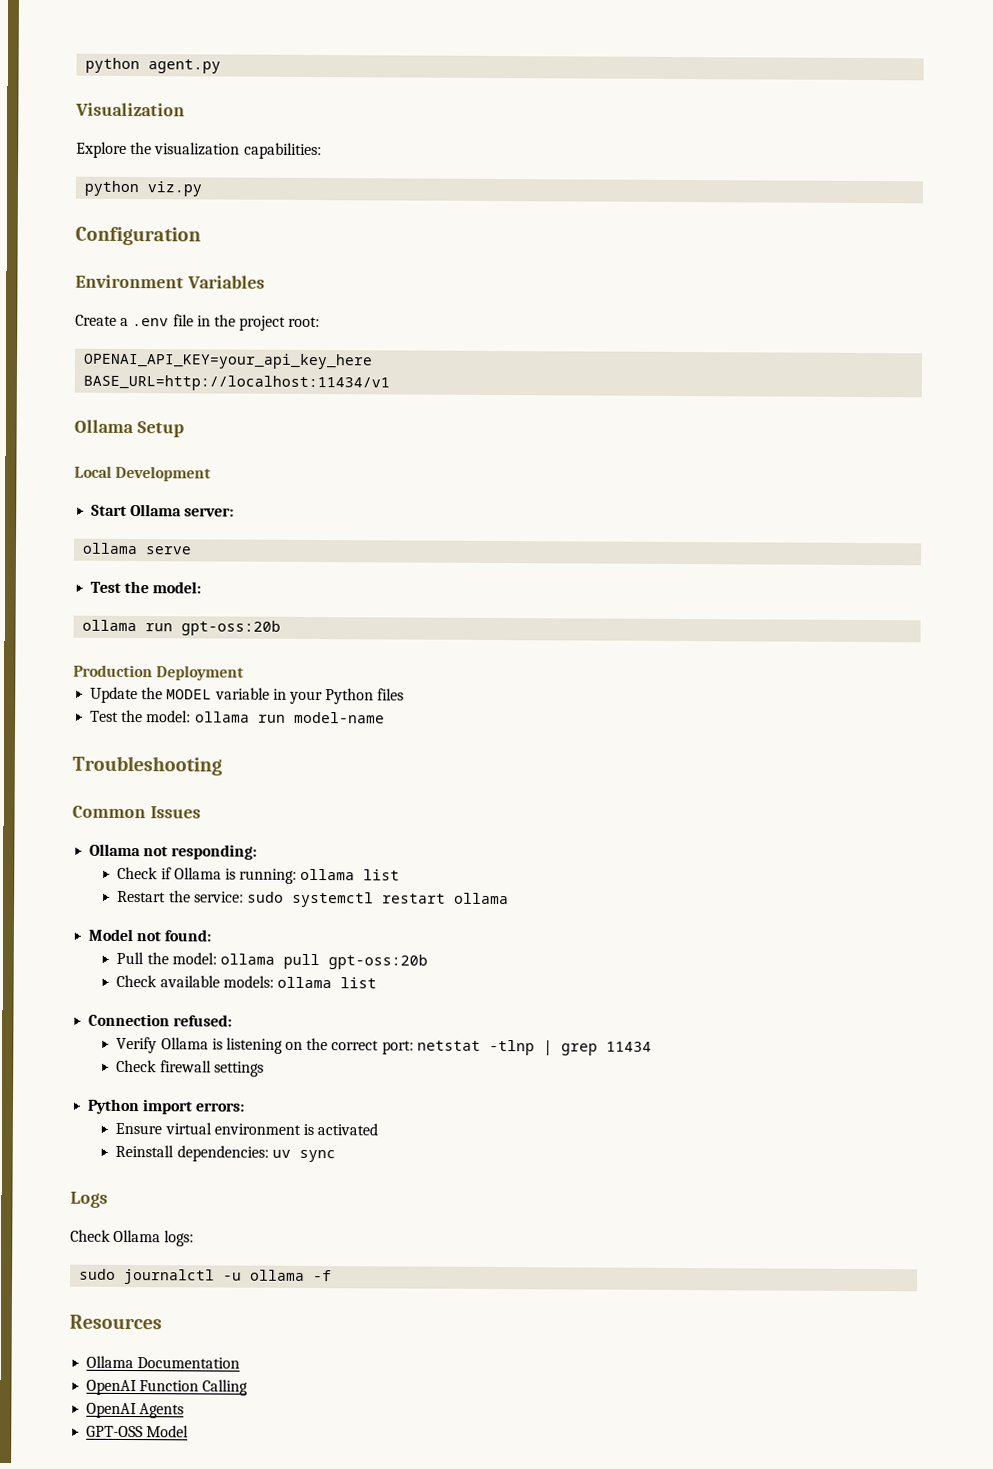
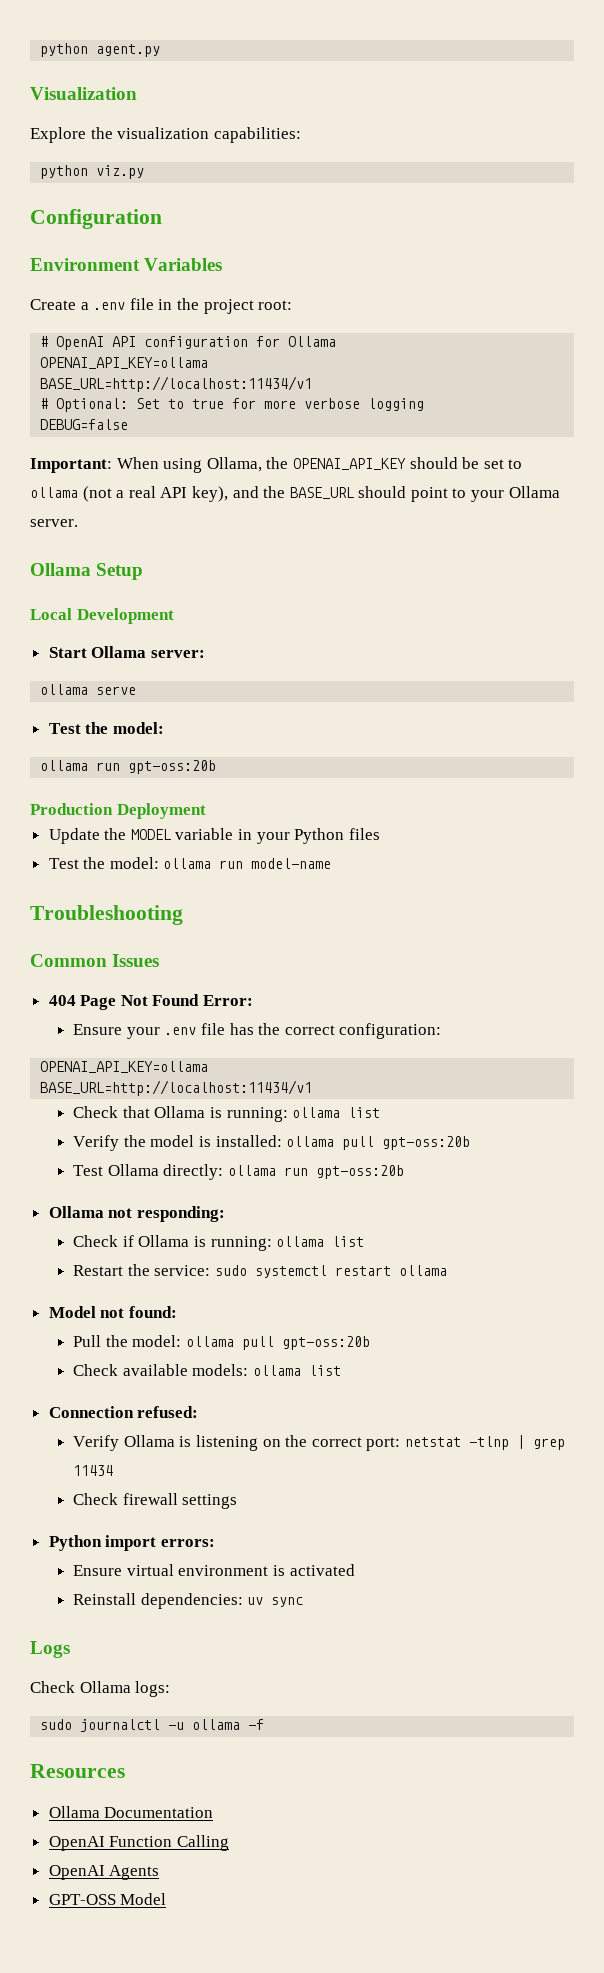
[83,352,374,370] [83,374,391,392] OPENAI_API_KEY=your_api_key_here // BASE_URL=http://localhost:11434/v1 -> [40,336,337,350] [40,357,209,369] [40,376,313,392] [40,398,425,412] [40,419,129,430] [30,457,523,473] [30,486,560,502] [30,519,78,527] # OpenAI API configuration for Ollama // OPENAI_API_KEY=ollama // BASE_URL=http://localhost:11434/v1 // # Optional: Set to true for more verbose logging // DEBUG=false // Important: When using Ollama, the OPENAI_API_KEY should be set to ollama (not a real API key), and the BASE_URL should point to your Ollama server.
(201, 812) none -> [48,994,254,1010] [73,1023,442,1039] [40,1061,209,1073] [40,1080,313,1096] [73,1106,381,1122] [73,1135,471,1151] [73,1164,405,1180] // 404 Page Not Found Error: // Ensure your .env file has the correct configuration: // OPENAI_API_KEY=ollama // BASE_URL=http://localhost:11434/v1 // Check that Ollama is running: ollama list // Verify the model is installed: ollama pull gpt-oss:20b // Test Ollama directly: ollama run gpt-oss:20b

